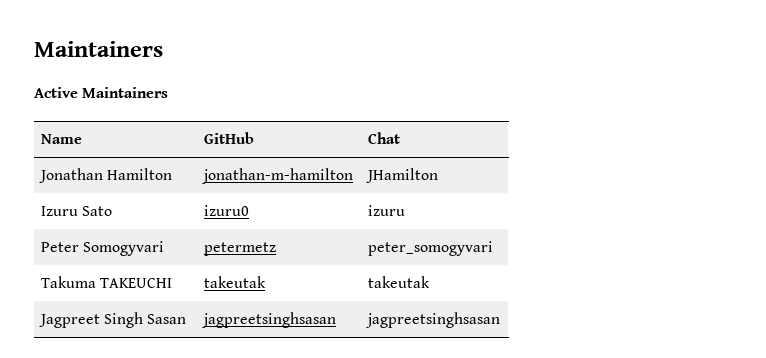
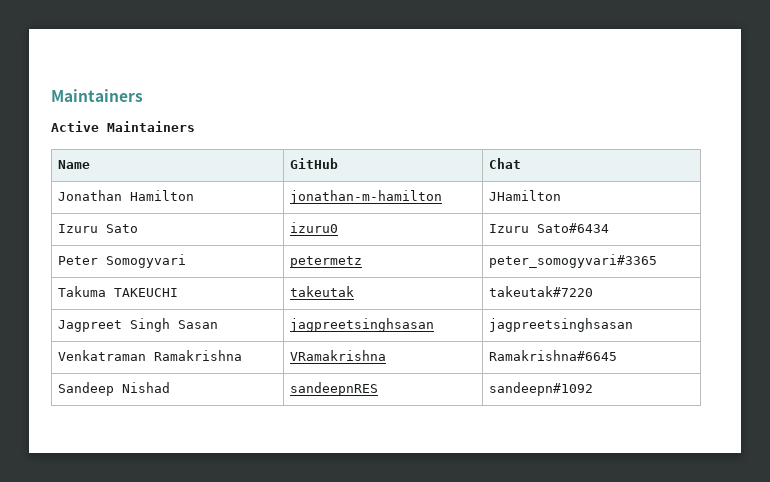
[368,205,406,216] izuru -> [489,223,610,233] Izuru Sato#6434
[368,241,494,256] peter_somogyvari -> [489,254,658,268] peter_somogyvari#3365
[368,276,431,288] takeutak -> [489,286,594,297] takeutak#7220
(501, 320) none -> [58,350,243,361] [290,350,387,361] [489,350,618,361] [58,382,171,396] [290,382,379,396] [489,382,594,396] // Venkatraman Ramakrishna | VRamakrishna | Ramakrishna#6645 // Sandeep Nishad | sandeepnRES | sandeepn#1092

